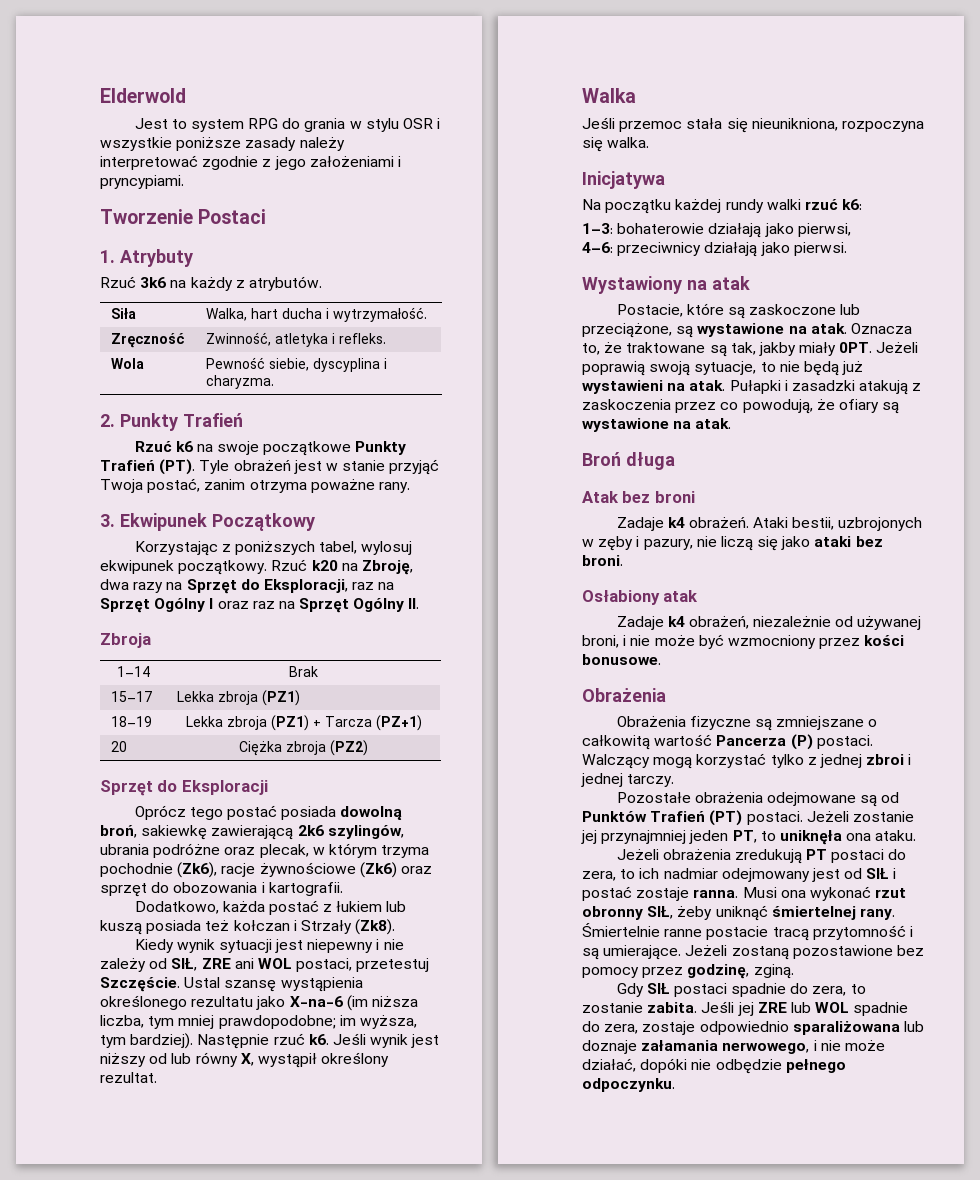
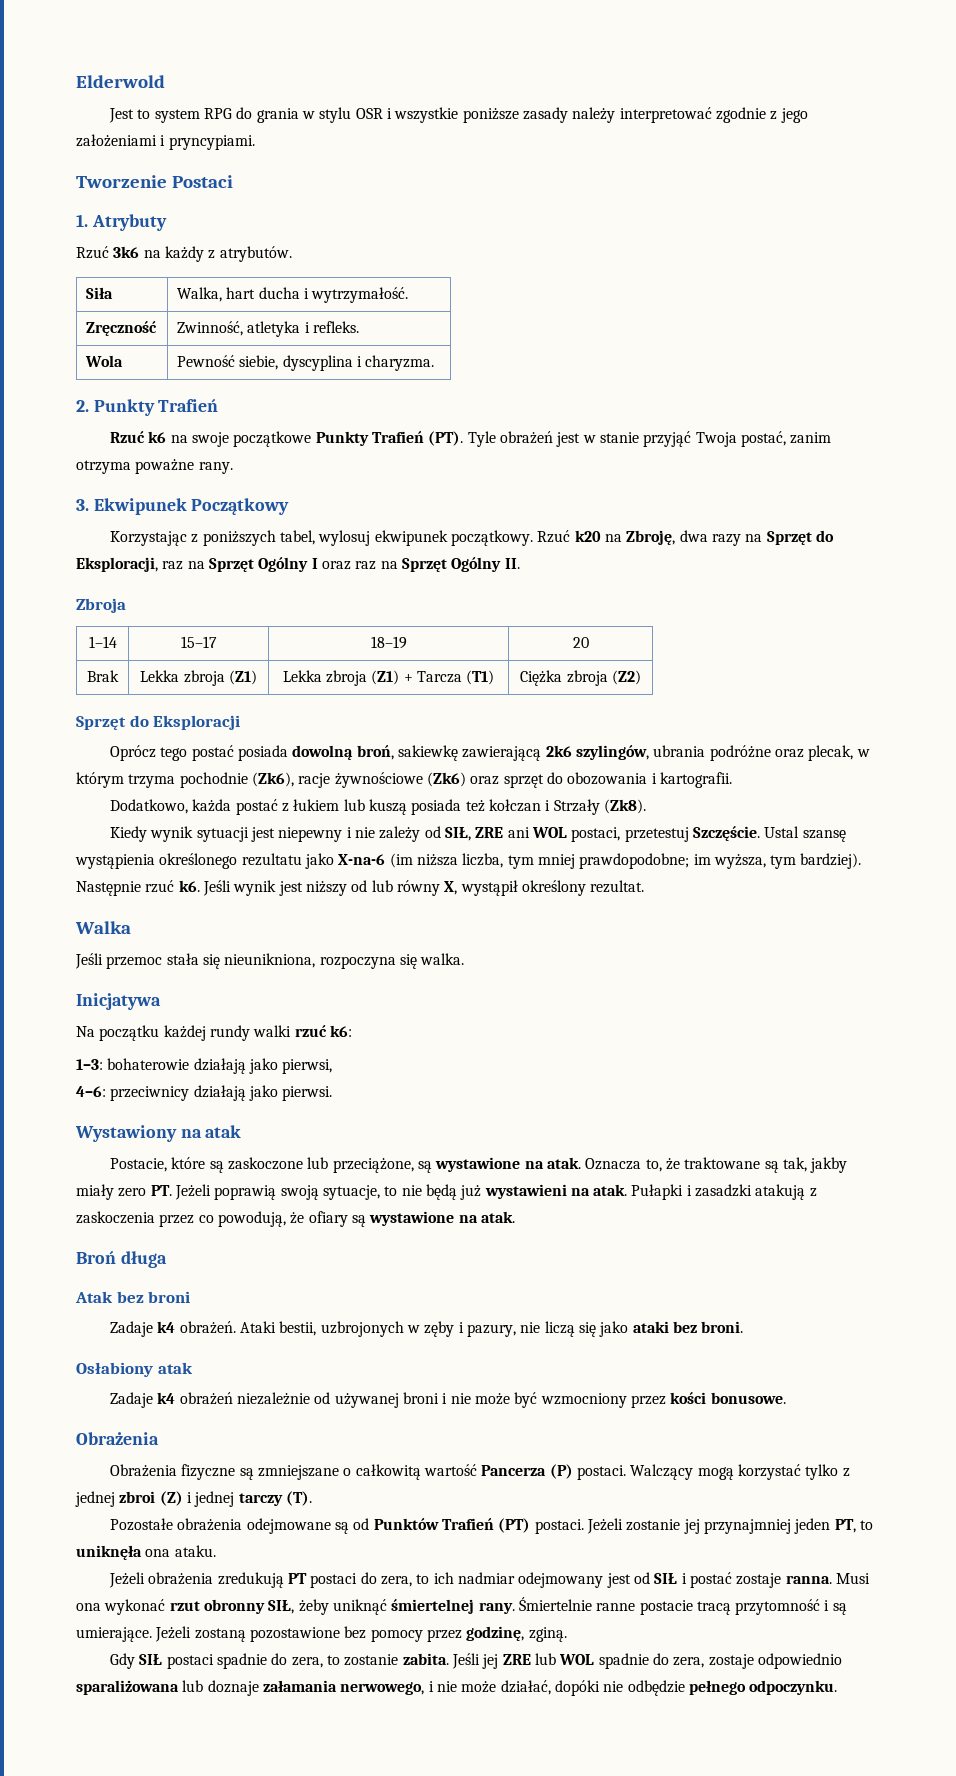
(150, 671) none -> [180,636,217,648] [370,636,407,649] [572,637,589,648] 15–17 | 18–19 | 20 //
[110,691,152,702] [176,690,300,706] [110,716,152,727] [185,715,309,731] // 15–17 | Lekka zbroja (PZ1) // 18–19 | Lekka zbroja (PZ1) -> [140,670,257,686] [282,670,400,686] | Lekka zbroja (Z1) | Lekka zbroja (Z1)
[375,715,422,731] [110,741,127,752] (PZ+1) // 20 -> [466,670,495,685] (T1)
[330,740,368,756] (PZ2) -> [611,670,641,685] (Z2)
[839,342,873,353] 0PT. -> [118,1185,172,1197] zero PT.
[688,616,749,629] obrażeń, -> [179,1392,233,1405] obrażeń
[582,635,619,648] broni, -> [403,1392,440,1404] broni
(905, 759) none -> [159,1491,183,1506] (Z)
[627,774,675,787] tarczy. -> [238,1491,312,1506] tarczy (T).

